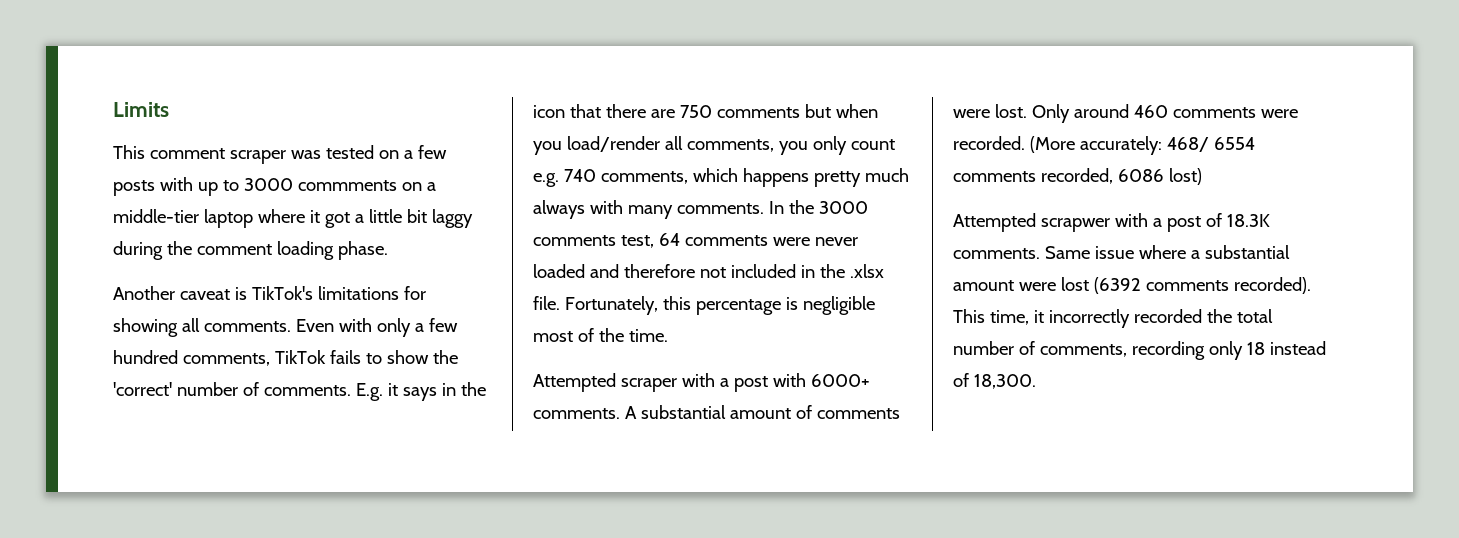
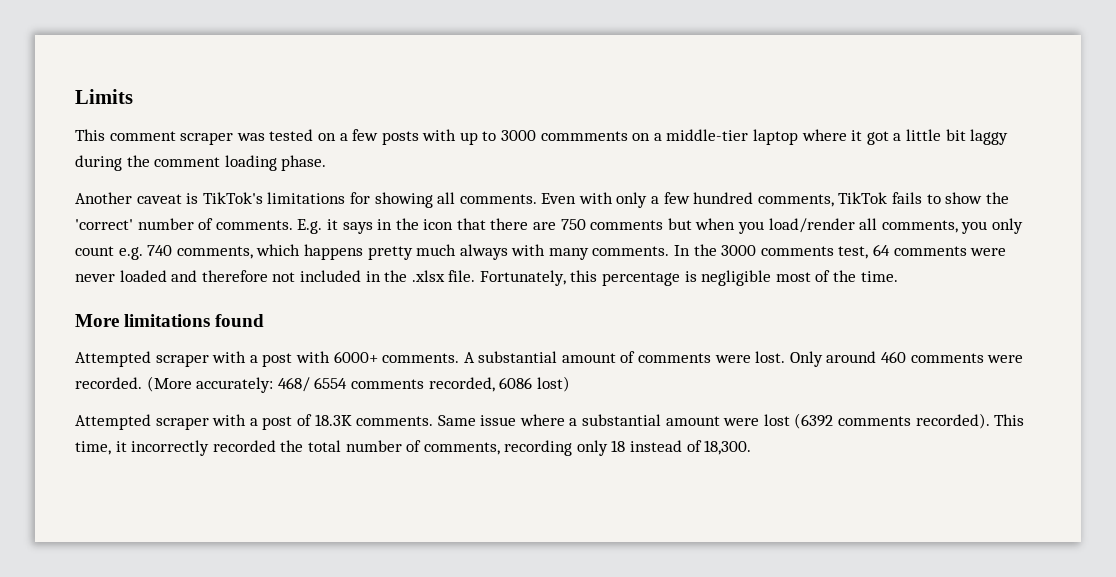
(668, 335) none -> [75,314,265,327] // More limitations found
[1040,218,1110,232] scrapwer -> [155,417,209,430] scraper

